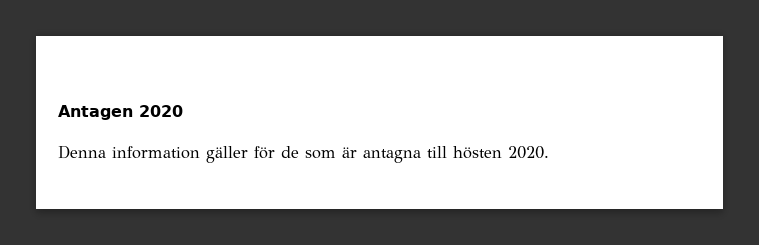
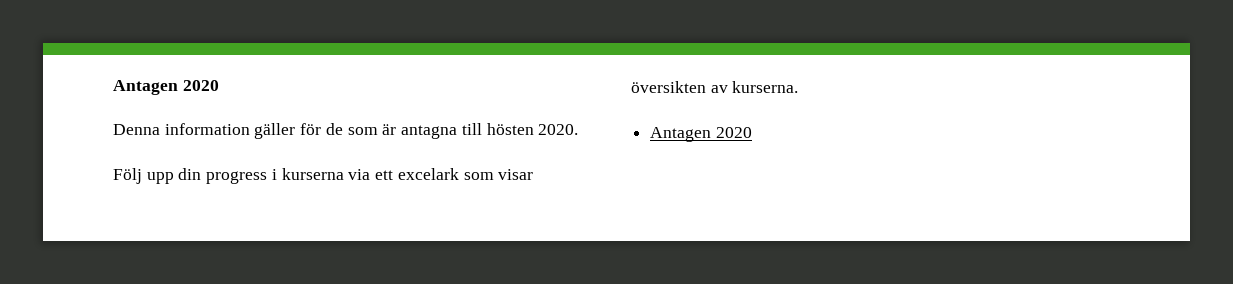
(549, 152) none -> [113,168,534,184] [631,81,799,93] [650,127,752,142] // Följ upp din progress i kurserna via ett excelark som visar översikten av kurserna. // Antagen 2020

